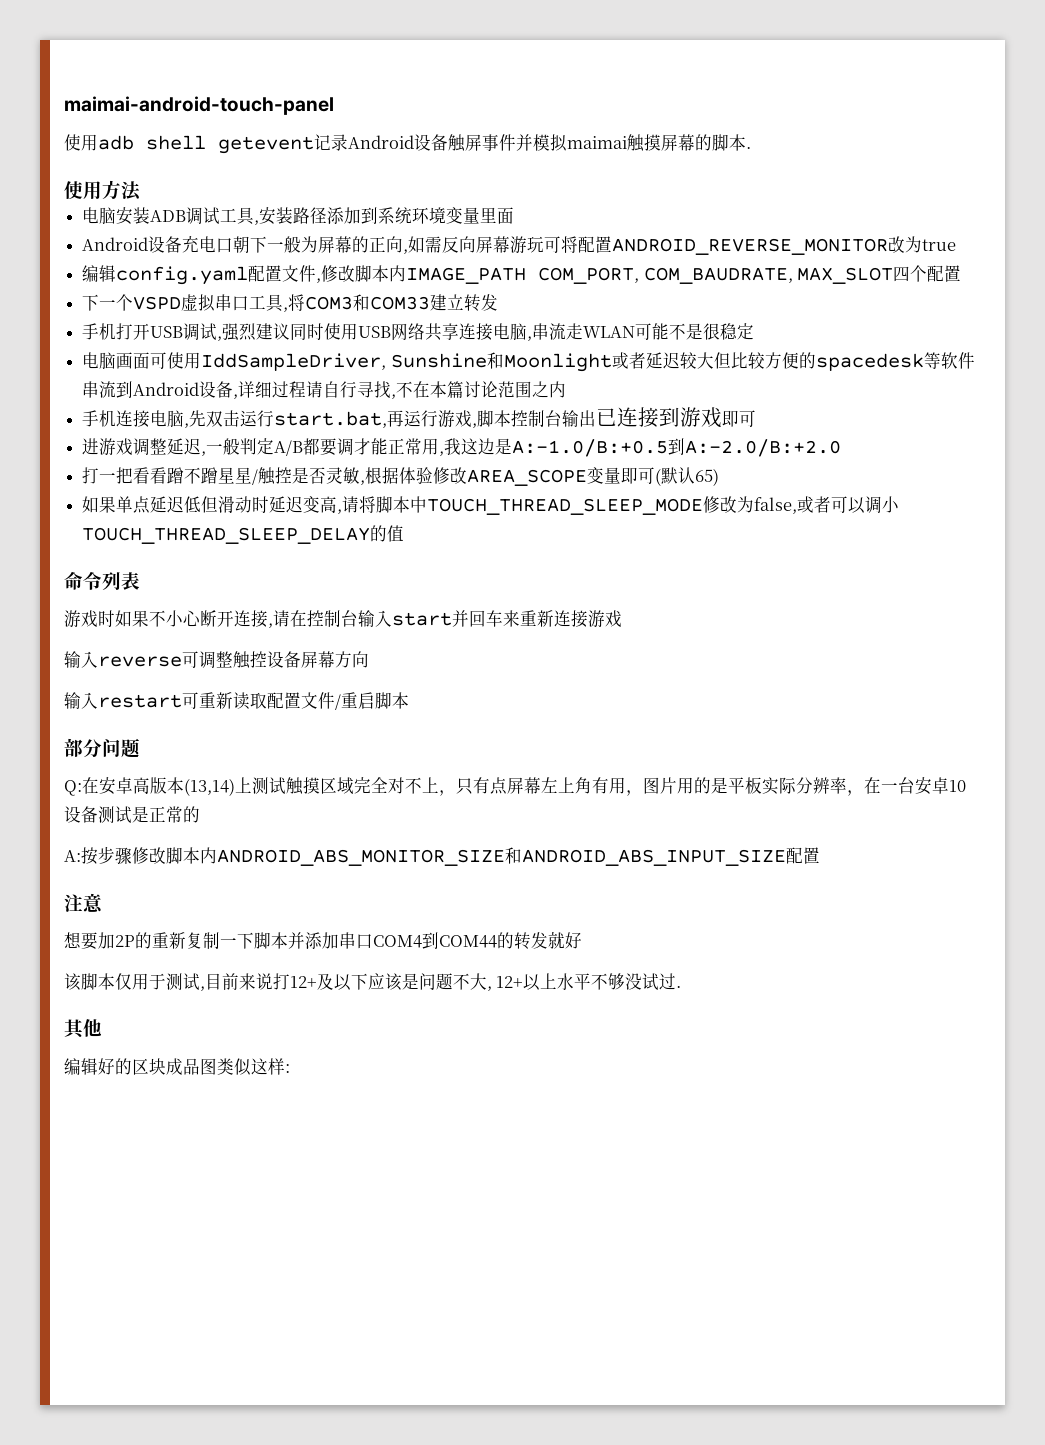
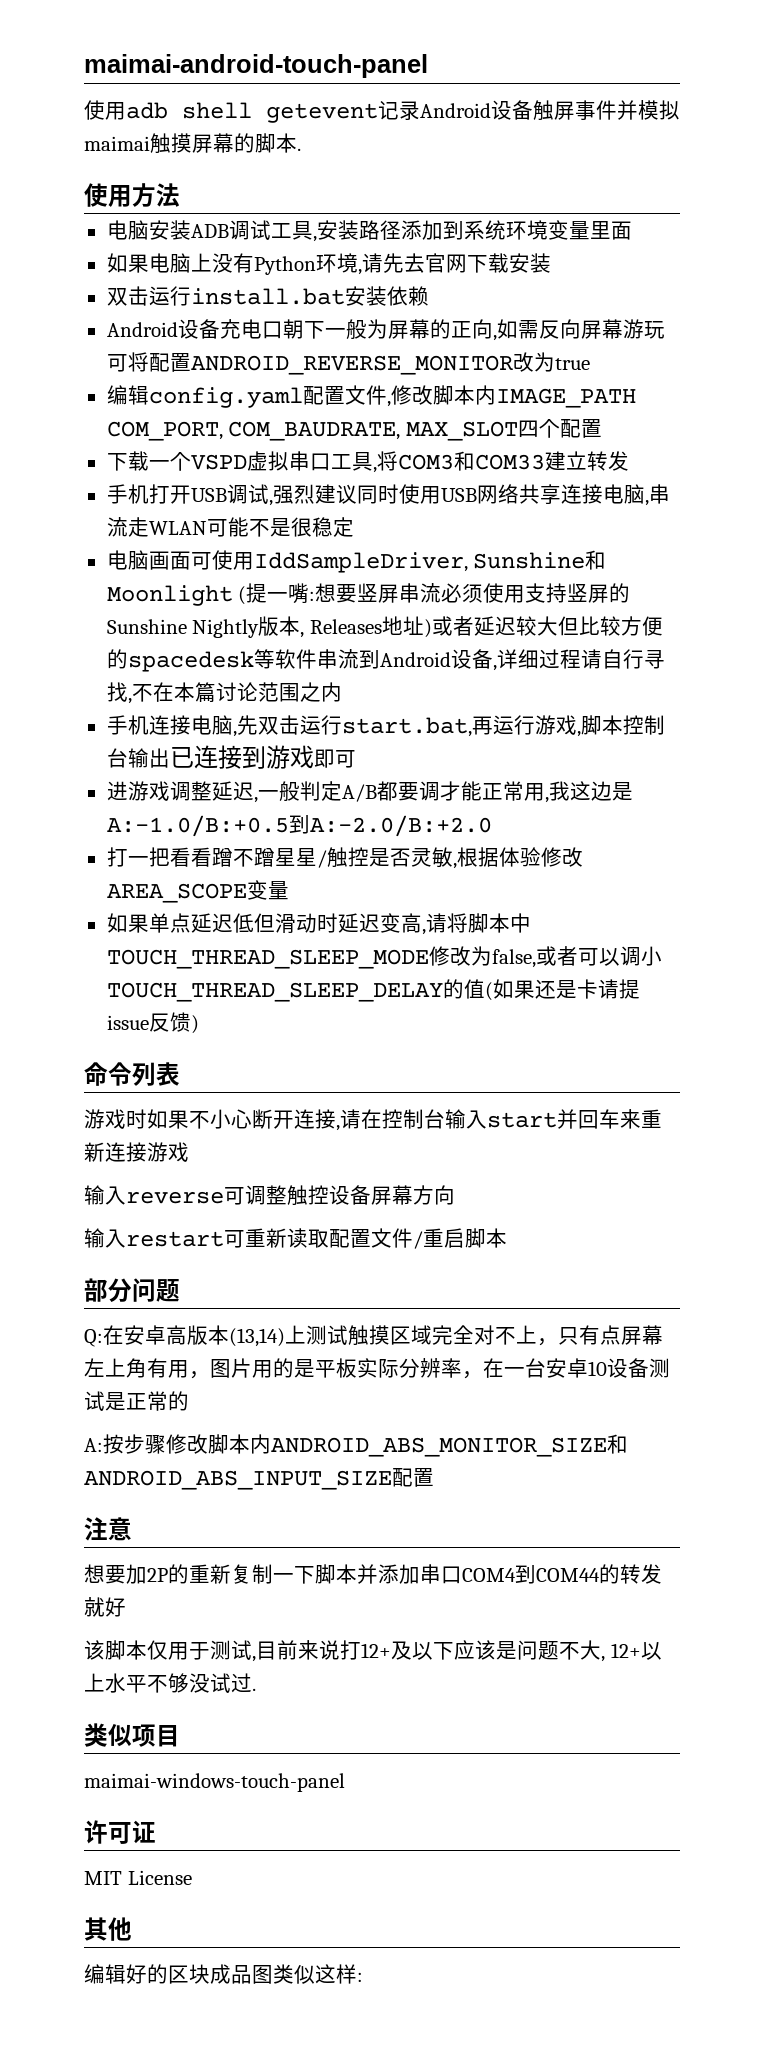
(515, 215) none -> [106,253,551,275] [106,286,429,306] // 如果电脑上没有Python环境,请先去官网下载安装 // 双击运行install.bat安装依赖
(100, 302) none -> [127,451,149,471] 载
(612, 362) none -> [238,583,631,605] [106,616,432,638] (提一嘴:想要竖屏串流必须使用支持竖屏的Sunshine Nightly版本, Releases地址)
[621,467,720,486] 即可(默认65) -> (289, 890) none
(405, 533) none -> [484,979,640,1001] [106,1012,199,1034] (如果还是卡请提issue反馈)
(682, 986) none -> [84,1723,180,1747] [84,1773,345,1792] [84,1820,156,1844] [84,1870,192,1885] // 类似项目 // maimai-windows-touch-panel // 许可证 // MIT License

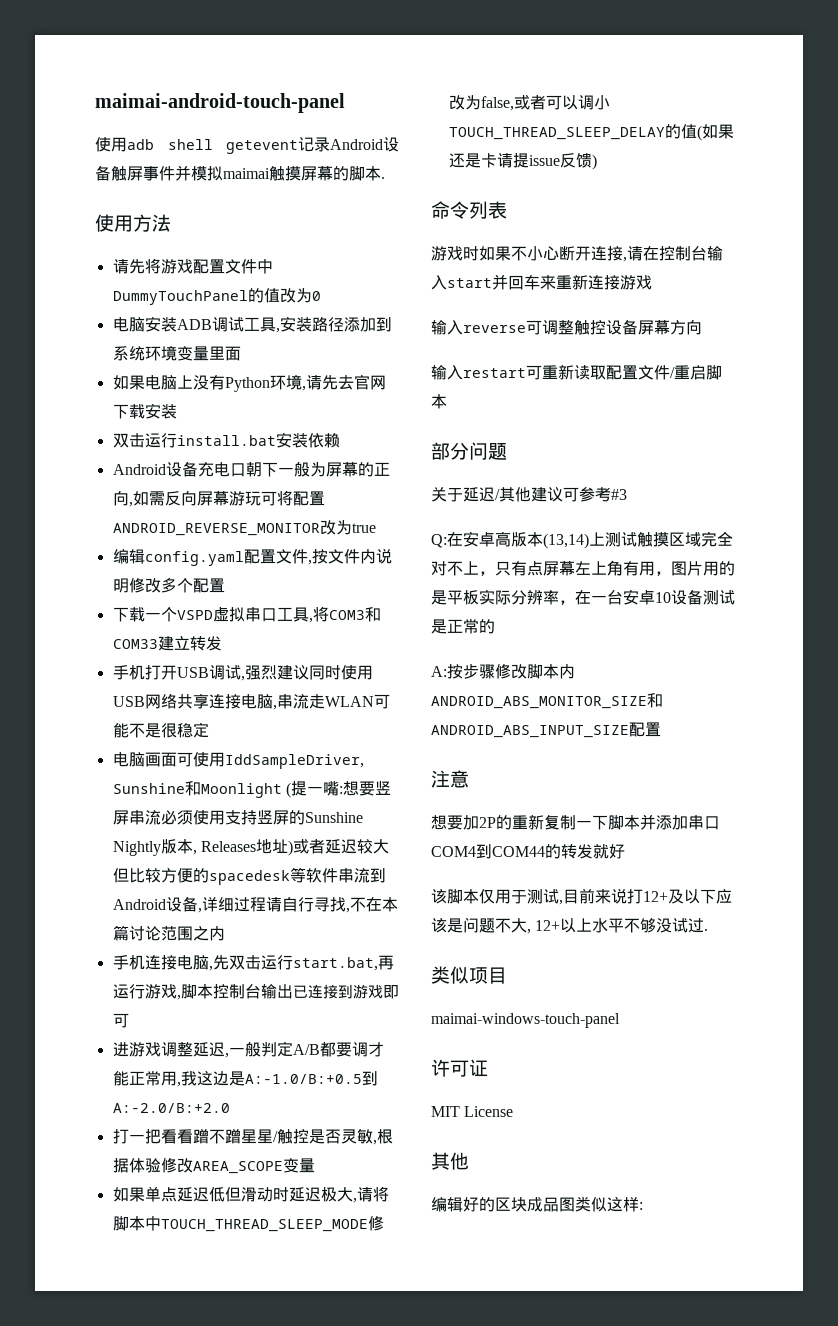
(180, 195) none -> [112,258,273,274] [112,288,321,305] // 请先将游戏配置文件中DummyTouchPanel的值改为0
[390,385,636,408] [106,420,539,441] 修改脚本内IMAGE_PATH COM_PORT, COM_BAUDRATE, MAX_SLOT四 -> [311,548,392,564] [112,577,177,593] 按文件内说明修改多
[379,913,422,933] 变高 -> [320,1187,353,1202] 极大
(180, 1290) none -> [431,487,627,502] // 关于延迟/其他建议可参考#3

